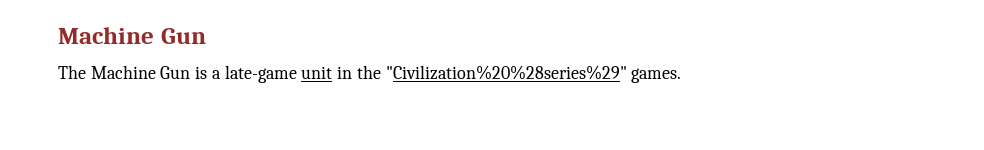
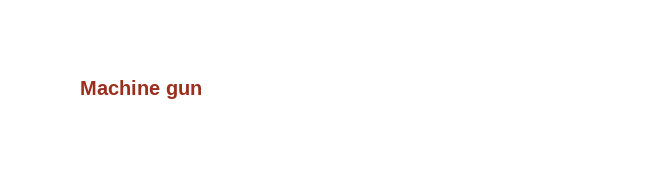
[58,27,206,44] [58,65,682,83] Machine Gun // The Machine Gun is a late-game unit in the "Civilization%20%28series%29" games. -> [80,80,202,99] Machine gun

